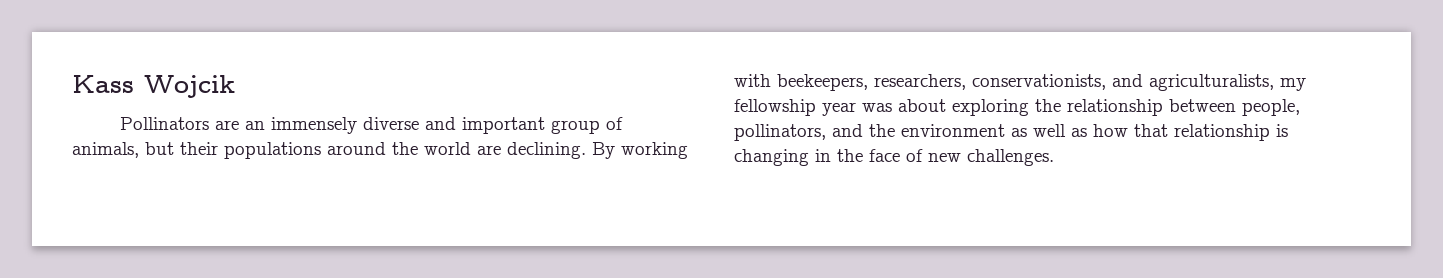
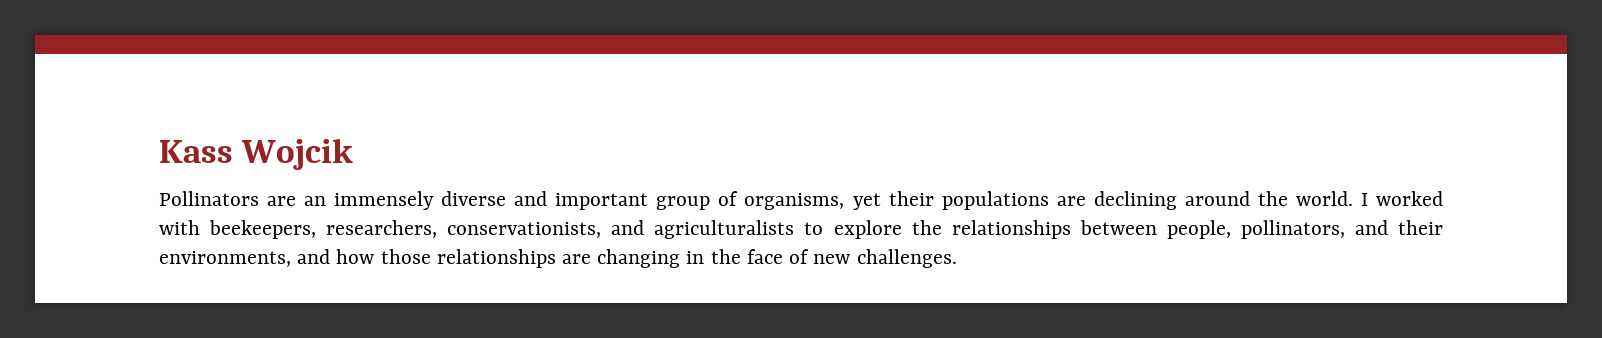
[72,142,688,159] animals, but their populations around the world are declining. By working -> [744,191,1443,210] organisms, yet their populations are declining around the world. I worked
[1149,74,1306,91] [734,99,1300,116] [734,124,1288,141] agriculturalists, my fellowship year was about exploring the relationship between people, pollinators, and the environment as well as how that relationship is -> [654,220,1444,239] [159,249,592,268] agriculturalists to explore the relationships between people, pollinators, and their environments, and how those relationships are

